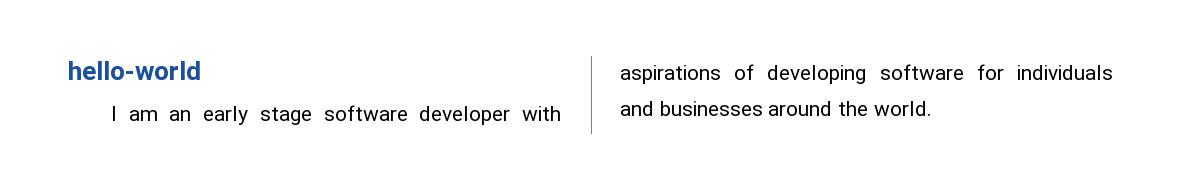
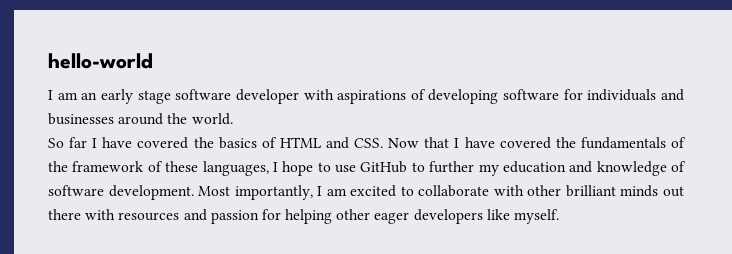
(932, 108) none -> [48,137,686,149] [48,161,686,176] [48,185,685,200] [48,209,560,224] // So far I have covered the basics of HTML and CSS. Now that I have covered the fundamentals of the framework of these languages, I hope to use GitHub to further my education and knowledge of software development. Most importantly, I am excited to collaborate with other brilliant minds out there with resources and passion for helping other eager developers like myself.

